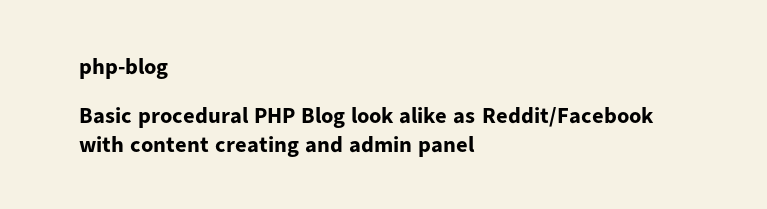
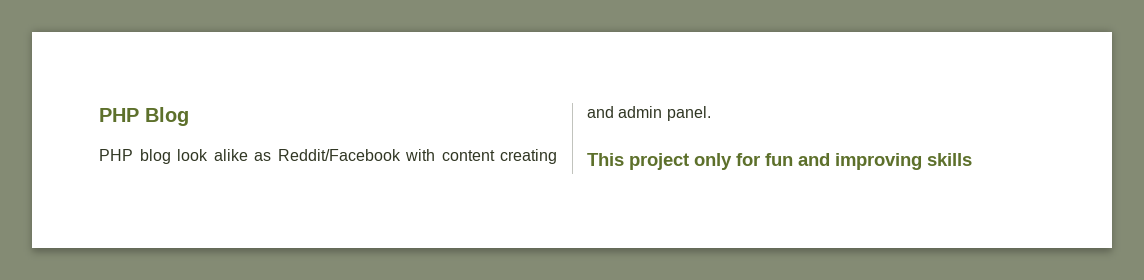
[79,58,168,79] [79,107,250,128] php-blog // Basic procedural -> (99, 115) none
(346, 117) none -> [99,149,171,164] // PHP blog
[418,136,476,157] panel -> [666,106,711,121] [587,153,972,170] panel. // This project only for fun and improving skills

